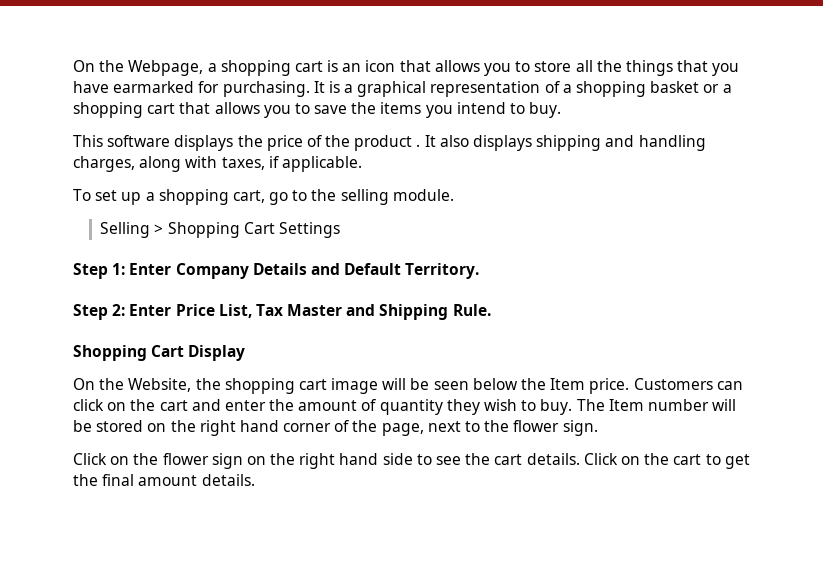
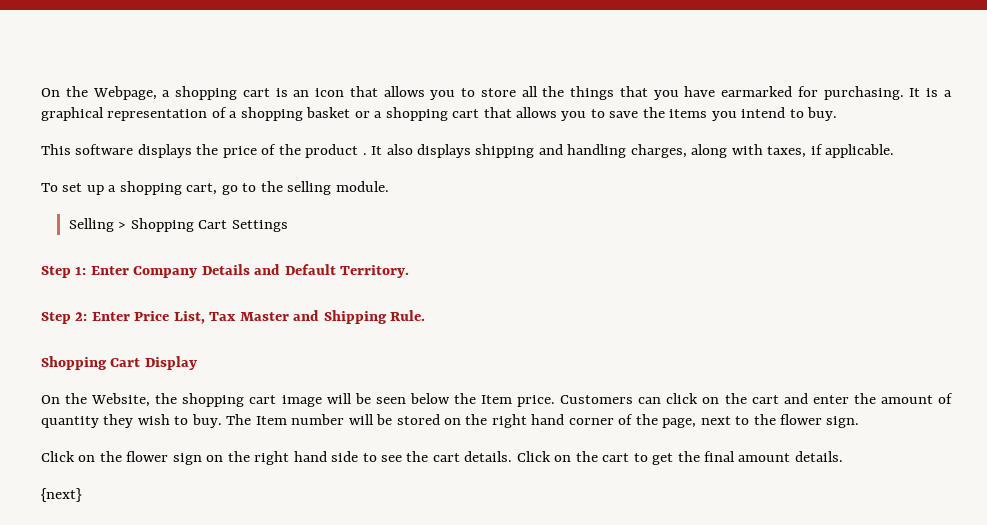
(255, 480) none -> [41,488,82,502] // {next}

